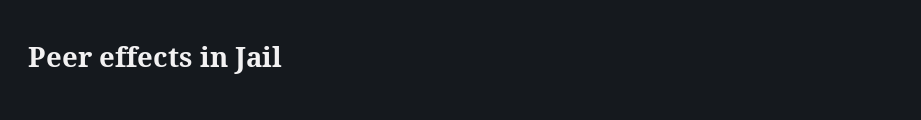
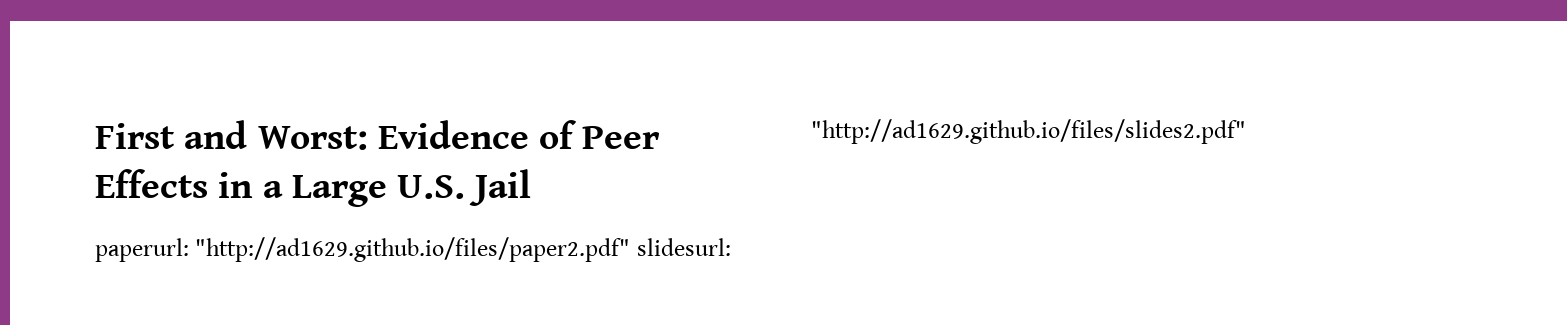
[28,46,283,74] Peer effects in Jail -> [95,120,660,150] [95,169,532,207] [95,237,731,262] [811,119,1246,144] First and Worst: Evidence of Peer Effects in a Large U.S. Jail // paperurl: "http://ad1629.github.io/files/paper2.pdf" slidesurl: "http://ad1629.github.io/files/slides2.pdf"

